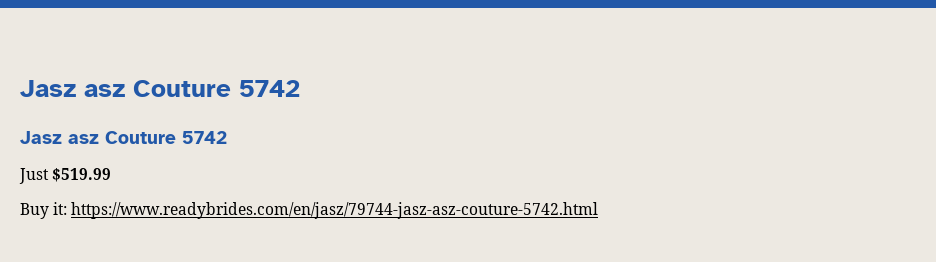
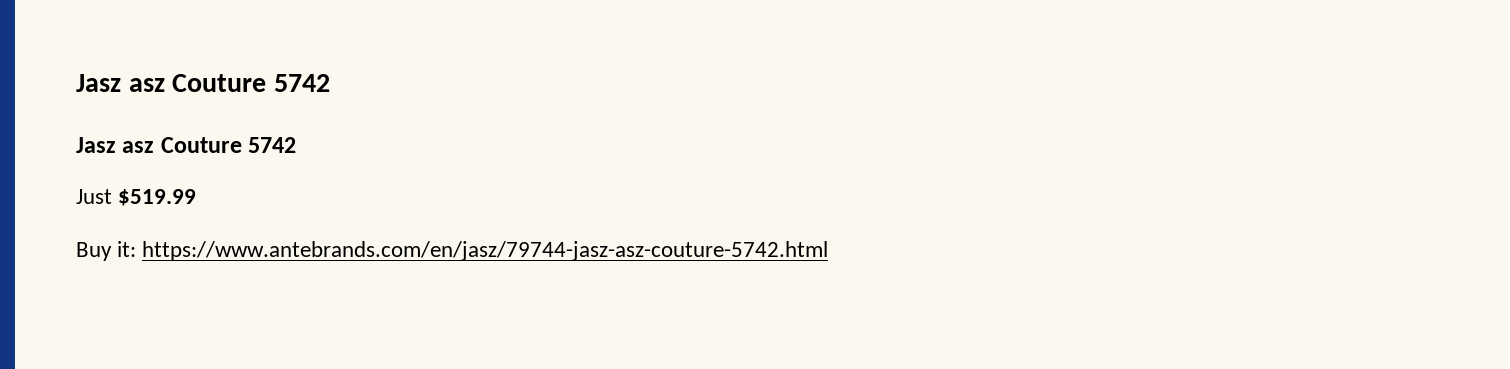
[71,202,599,219] https://www.readybrides.com/en/jasz/79744-jasz-asz-couture-5742.html -> [142,241,829,261] https://www.antebrands.com/en/jasz/79744-jasz-asz-couture-5742.html

